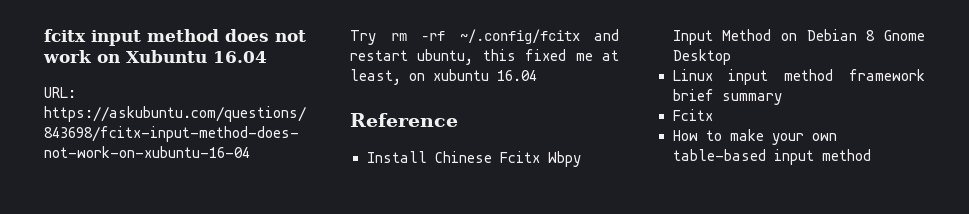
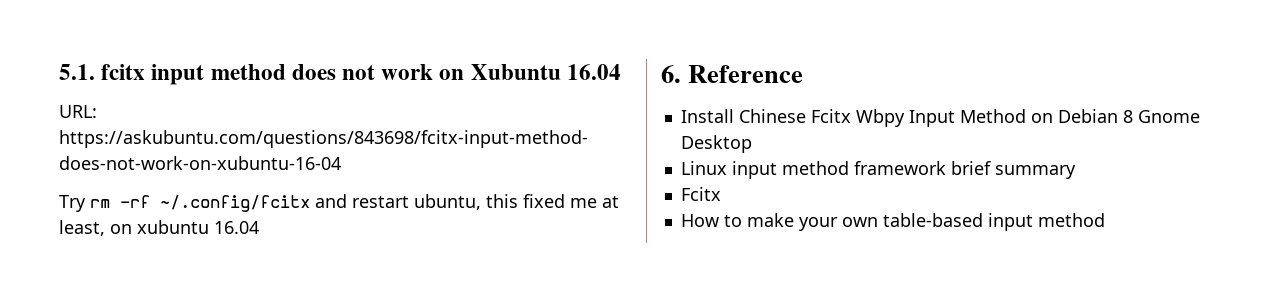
(44, 35) none -> [59,64,95,80] 5.1.
(537, 75) none -> [661,65,681,83] 6.

